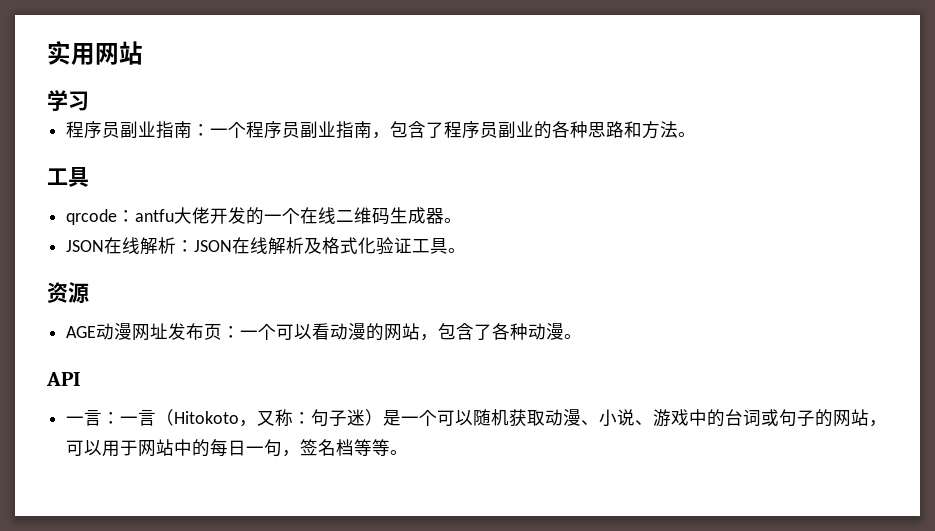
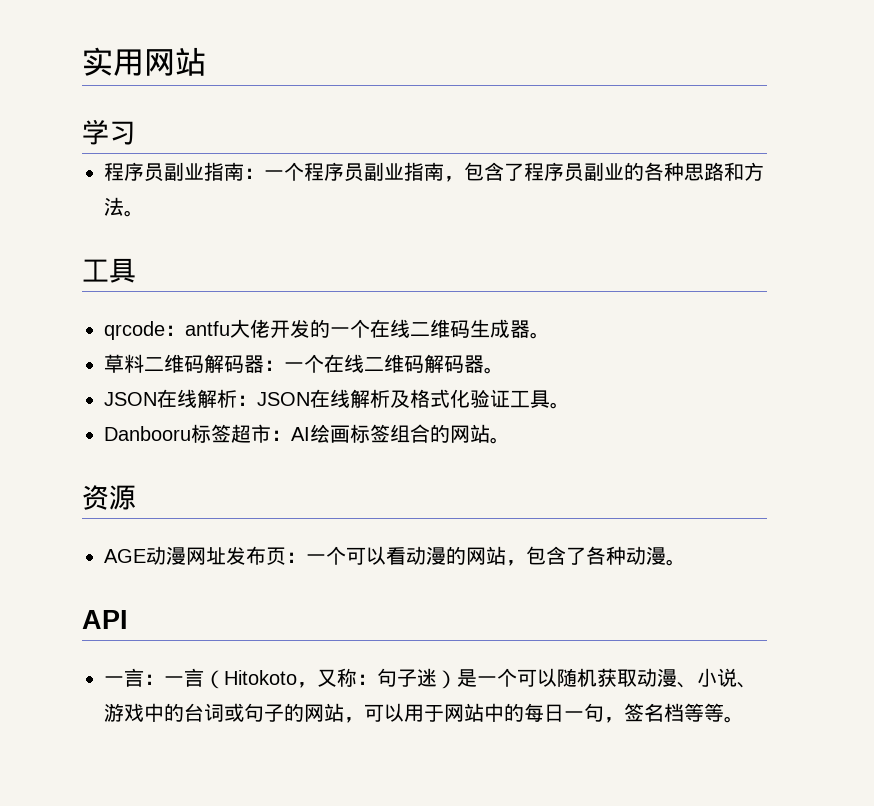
(463, 220) none -> [104,354,504,374] // 草料二维码解码器：一个在线二维码解码器。
(467, 250) none -> [104,424,510,444] // Danbooru标签超市：AI绘画标签组合的网站。

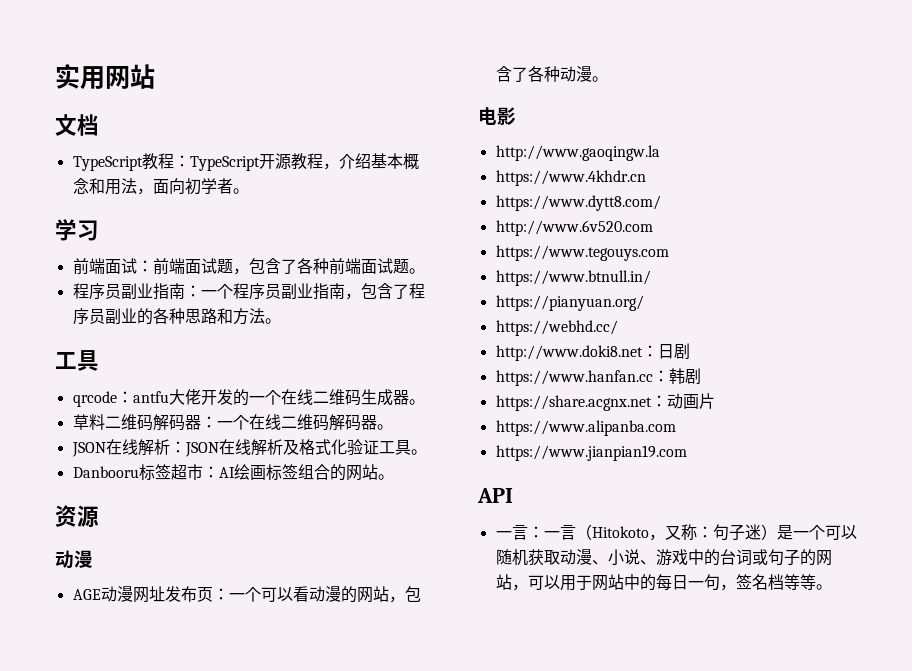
[82,119,136,145] 学习 -> [55,114,99,136] [72,153,419,171] [72,178,249,195] [55,219,99,241] [72,258,425,275] 文档 // TypeScript教程：TypeScript开源教程，介绍基本概念和用法，面向初学者。 // 学习 // 前端面试：前端面试题，包含了各种前端面试题。
(136, 497) none -> [55,550,93,569] // 动漫
(686, 562) none -> [478,107,516,126] [495,145,660,161] [495,170,646,186] [495,195,661,211] [495,220,653,236] [495,245,669,261] [495,270,651,286] [495,295,644,311] [495,320,618,336] [495,343,690,361] [495,368,701,386] [495,393,715,411] [495,420,676,436] [495,445,687,461] // 电影 // http://www.gaoqingw.la // https://www.4khdr.cn // https://www.dytt8.com/ // http://www.6v520.com // https://www.tegouys.com // https://www.btnull.in/ // https://pianyuan.org/ // https://webhd.cc/ // http://www.doki8.net：日剧 // https://www.hanfan.cc：韩剧 // https://share.acgnx.net：动画片 // https://www.alipanba.com // https://www.jianpian19.com

